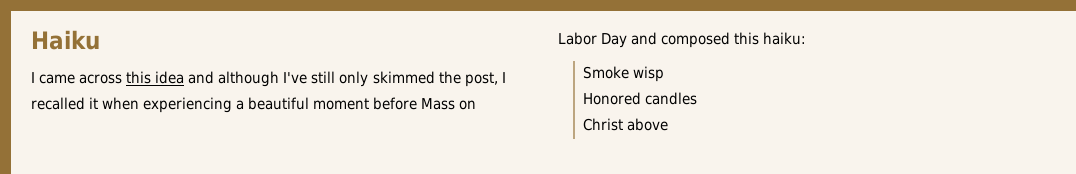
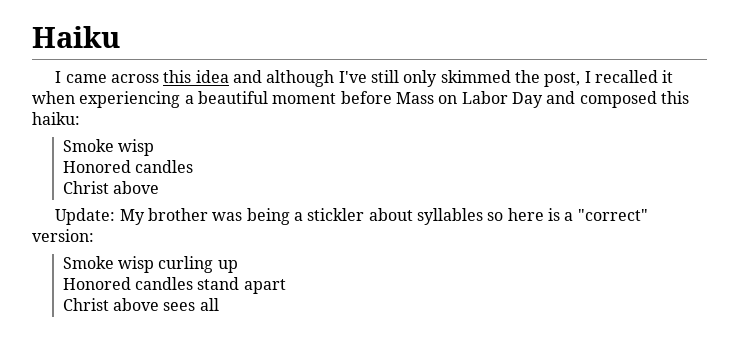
(669, 124) none -> [55,208,648,225] [32,229,94,242] [62,256,238,273] [62,277,286,294] [62,298,219,311] // Update: My brother was being a stickler about syllables so here is a "correct" version: // Smoke wisp curling up // Honored candles stand apart // Christ above sees all

